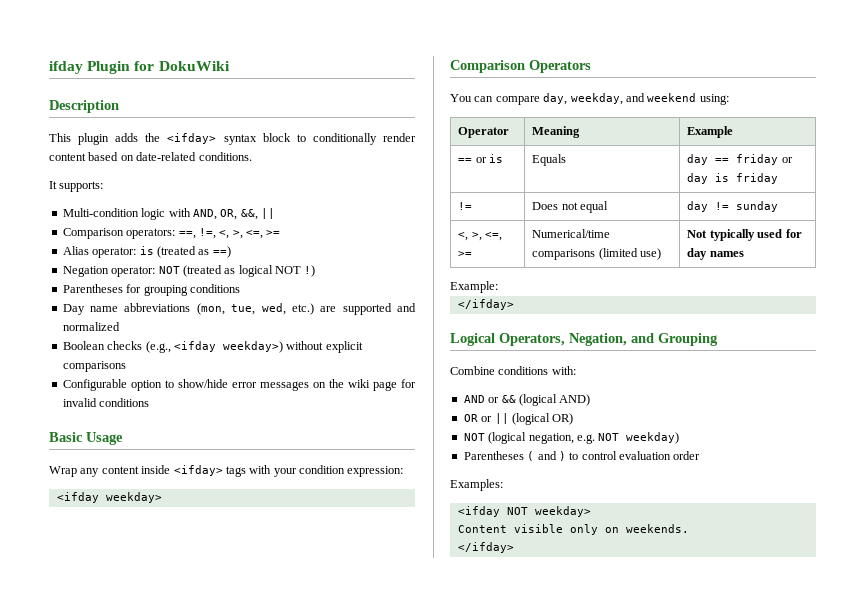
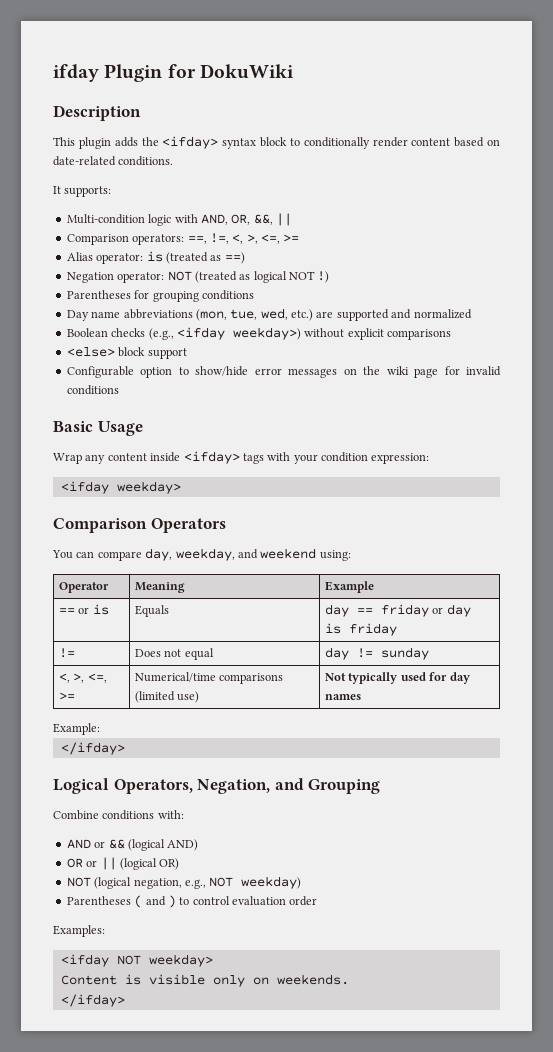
(126, 366) none -> [66,347,187,359] // <else> block support
[576,434,595,444] e.g. -> [184,879,206,889] e.g.,
(507, 529) none -> [124,974,141,985] is

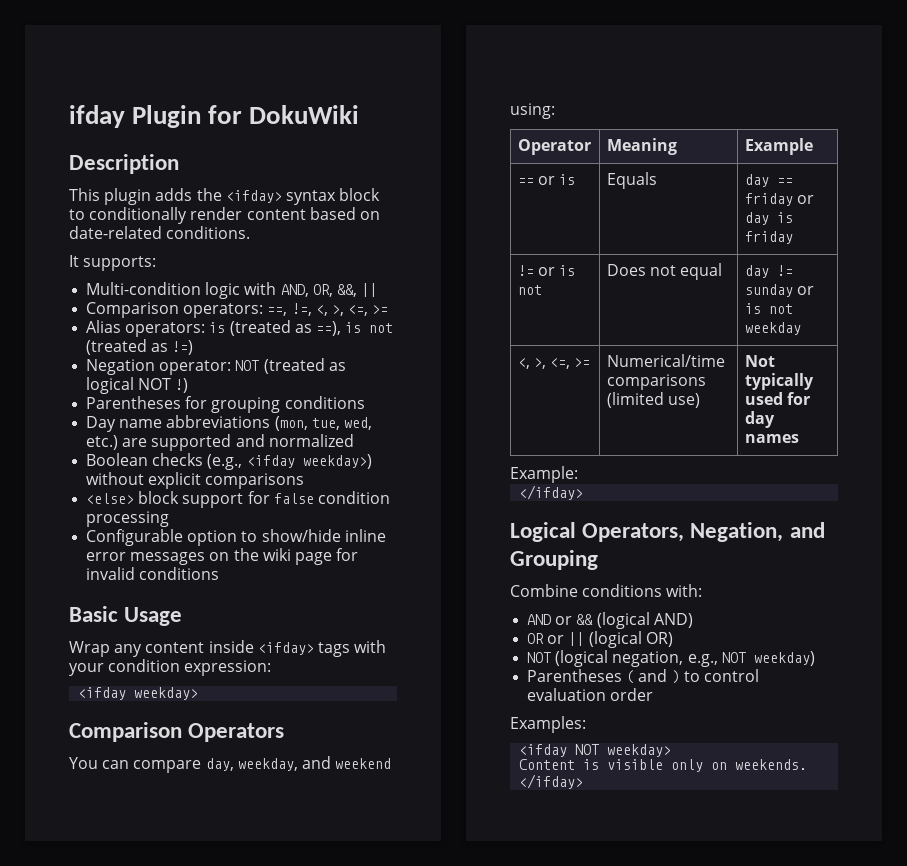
[96,253,144,264] operator: -> [125,322,206,337] operators:
[224,252,245,264] ==) -> [315,321,394,336] [86,339,194,355] ==), is not (treated as !=)
(187, 353) none -> [247,491,390,504] [86,511,170,527] for false condition processing
(249, 371) none -> [344,529,386,542] inline
(76, 653) none -> [537,265,576,276] [517,285,542,295] or is not
(430, 653) none -> [796,286,814,295] [744,303,793,314] [744,322,801,335] or is not weekday

